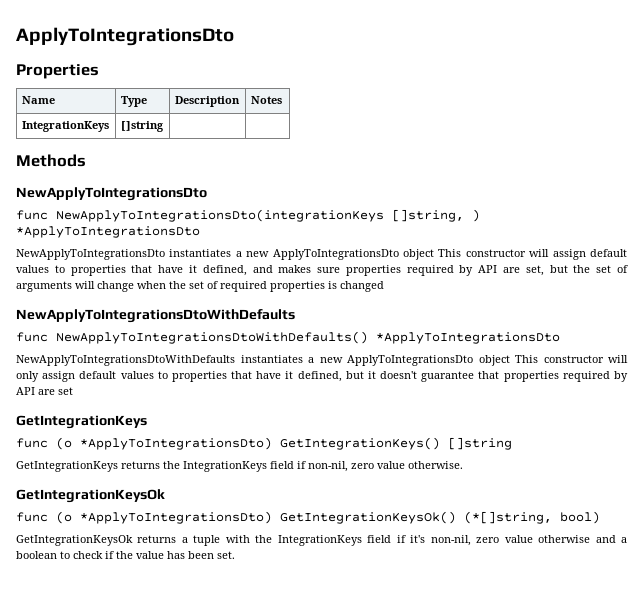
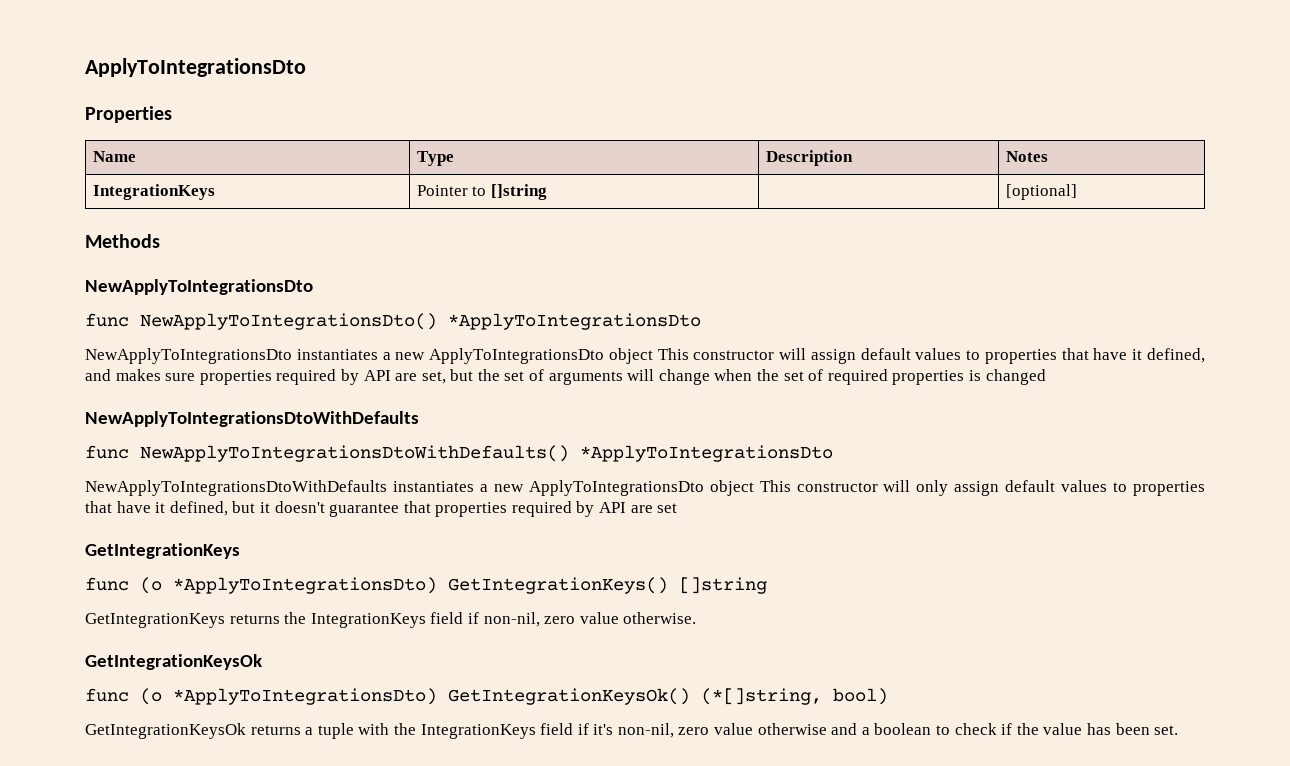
(109, 126) none -> [416,185,487,196] Pointer to
(164, 126) none -> [1005,184,1077,200] [optional]
[56,209,480,222] NewApplyToIntegrationsDto(integrationKeys []string, ) -> [140,313,437,330] NewApplyToIntegrationsDto()

